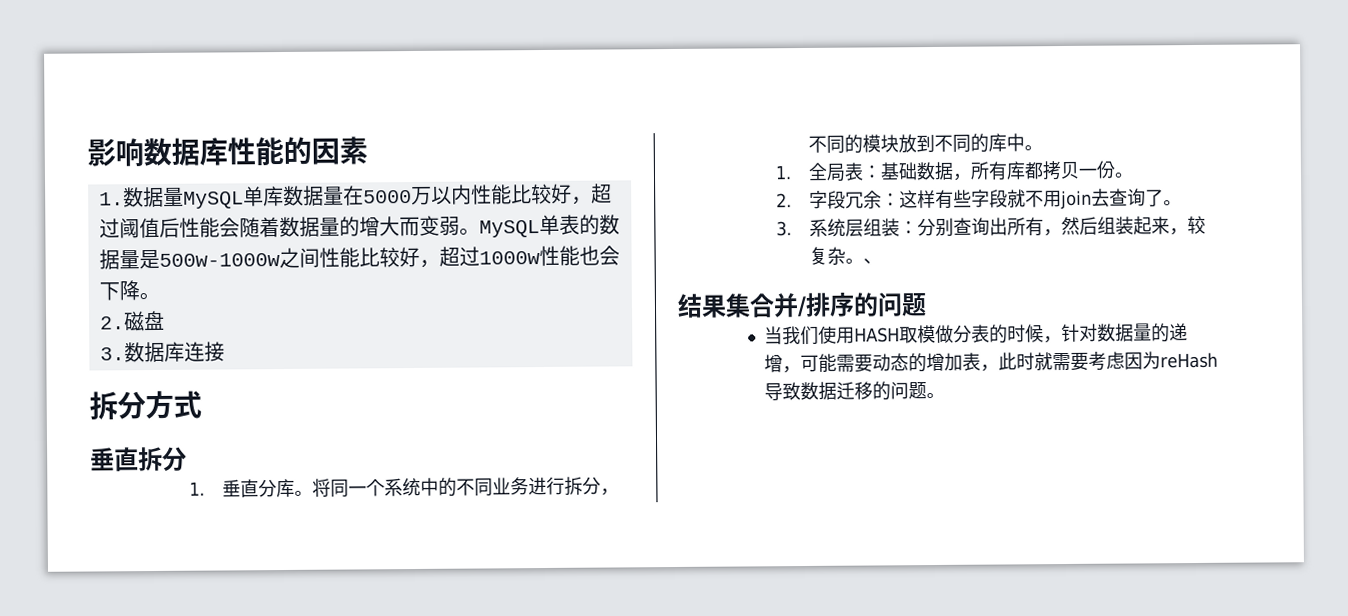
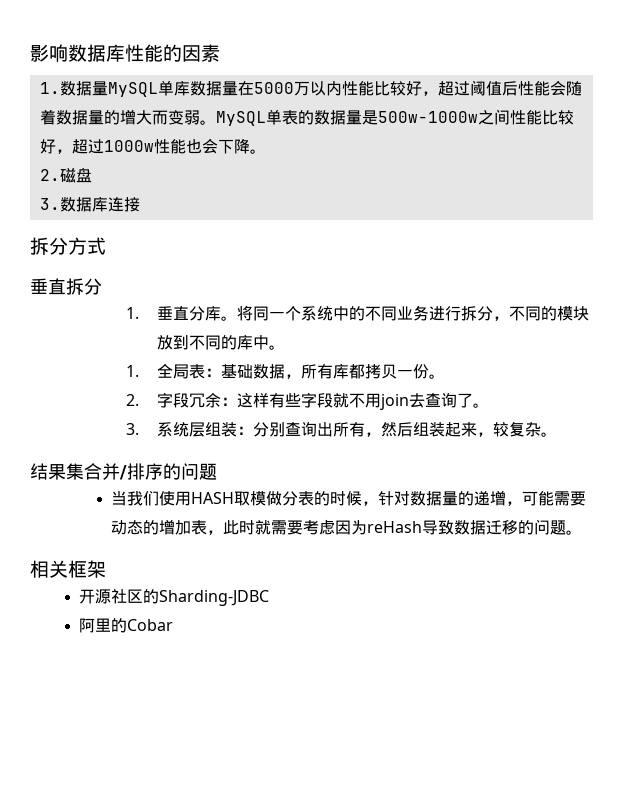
[863,258,883,265] 、 -> (558, 434) none
(945, 395) none -> [30,560,106,578] [79,589,270,606] [79,618,174,633] // 相关框架 // 开源社区的Sharding-JDBC // 阿里的Cobar

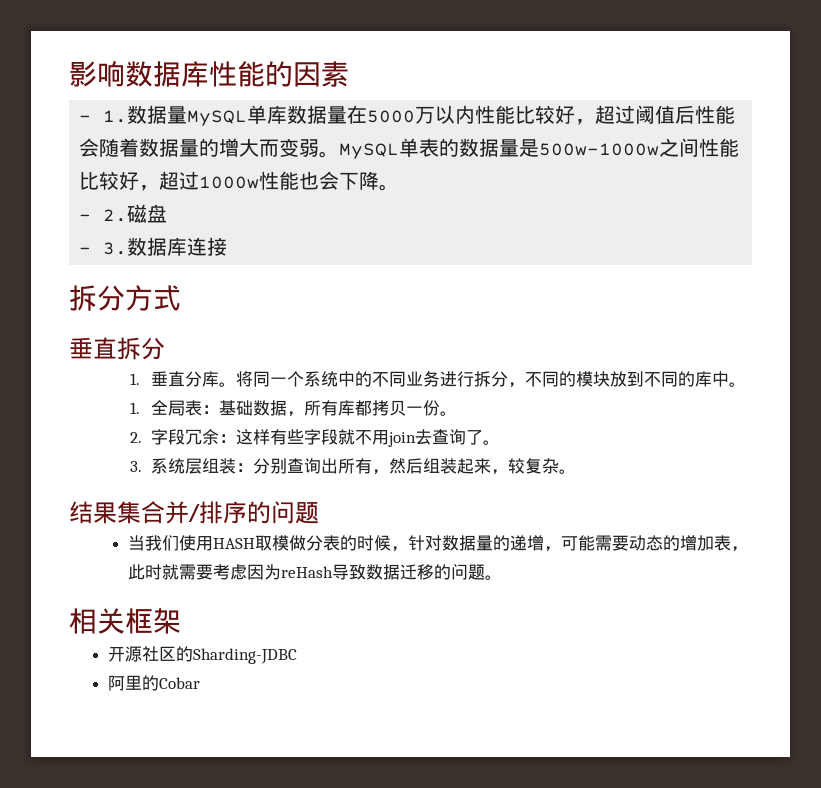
(220, 53) none -> [79,115,92,122] -
(266, 151) none -> [79,214,92,221] -
(92, 175) none -> [79,247,92,254] -

